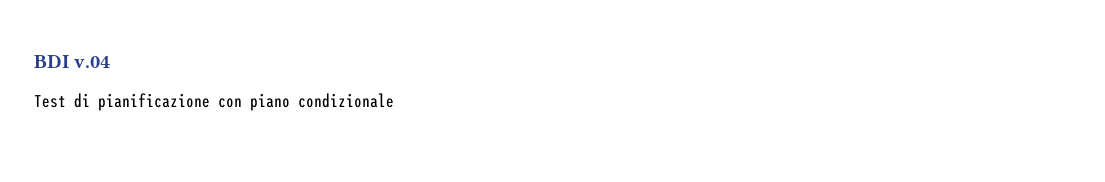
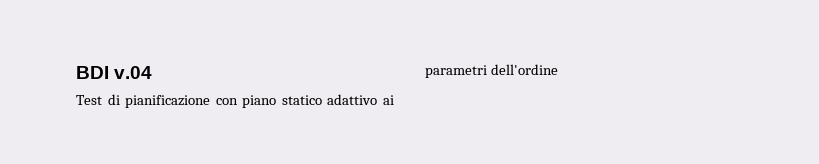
[298,93,394,108] condizionale -> [281,94,395,105] [425,64,558,78] statico adattivo ai parametri dell'ordine

